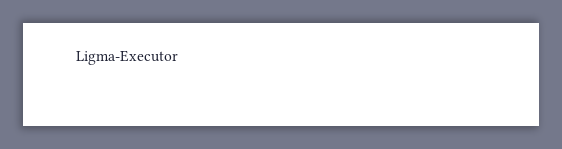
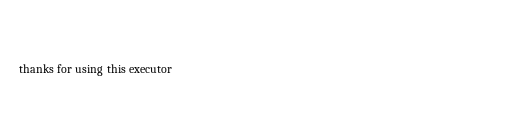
[76,50,178,65] Ligma-Executor -> [19,64,172,76] thanks for using this executor

